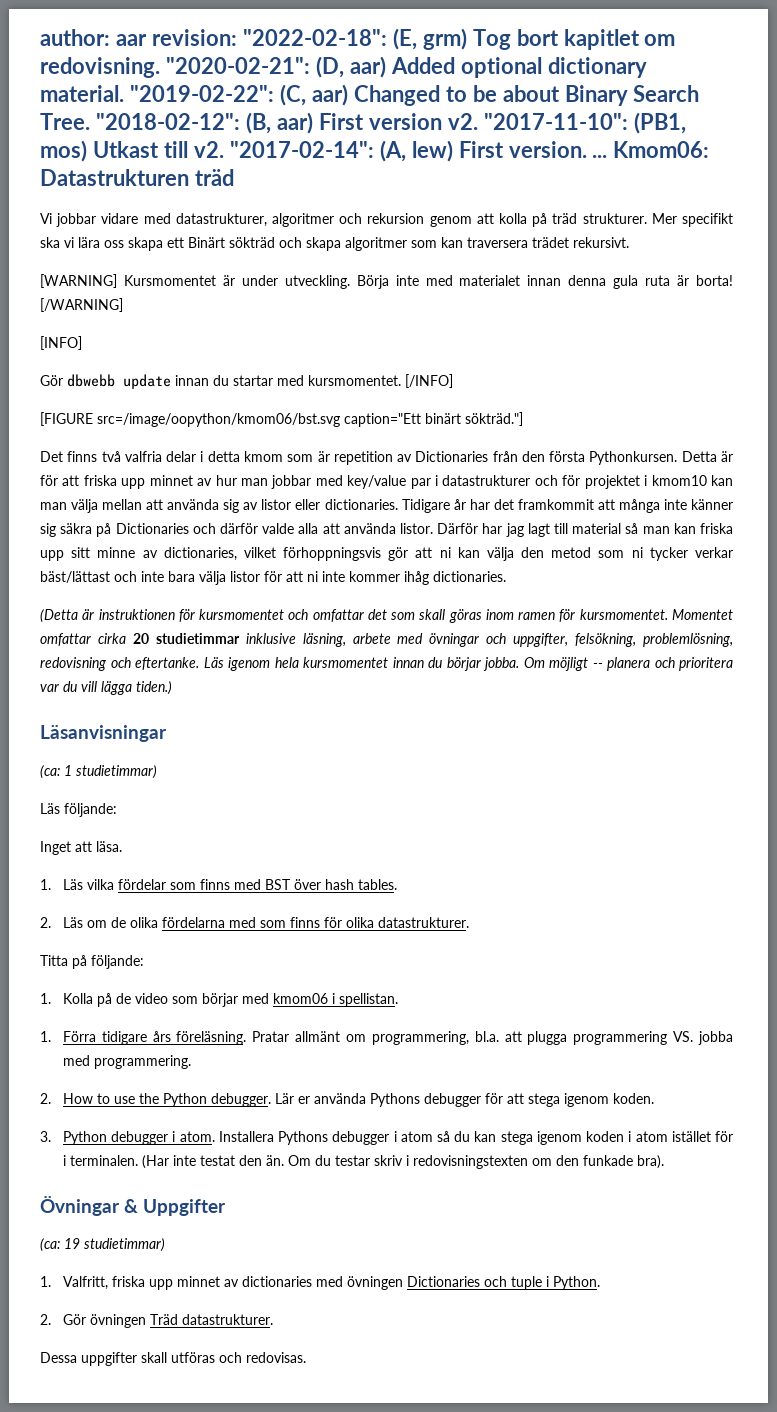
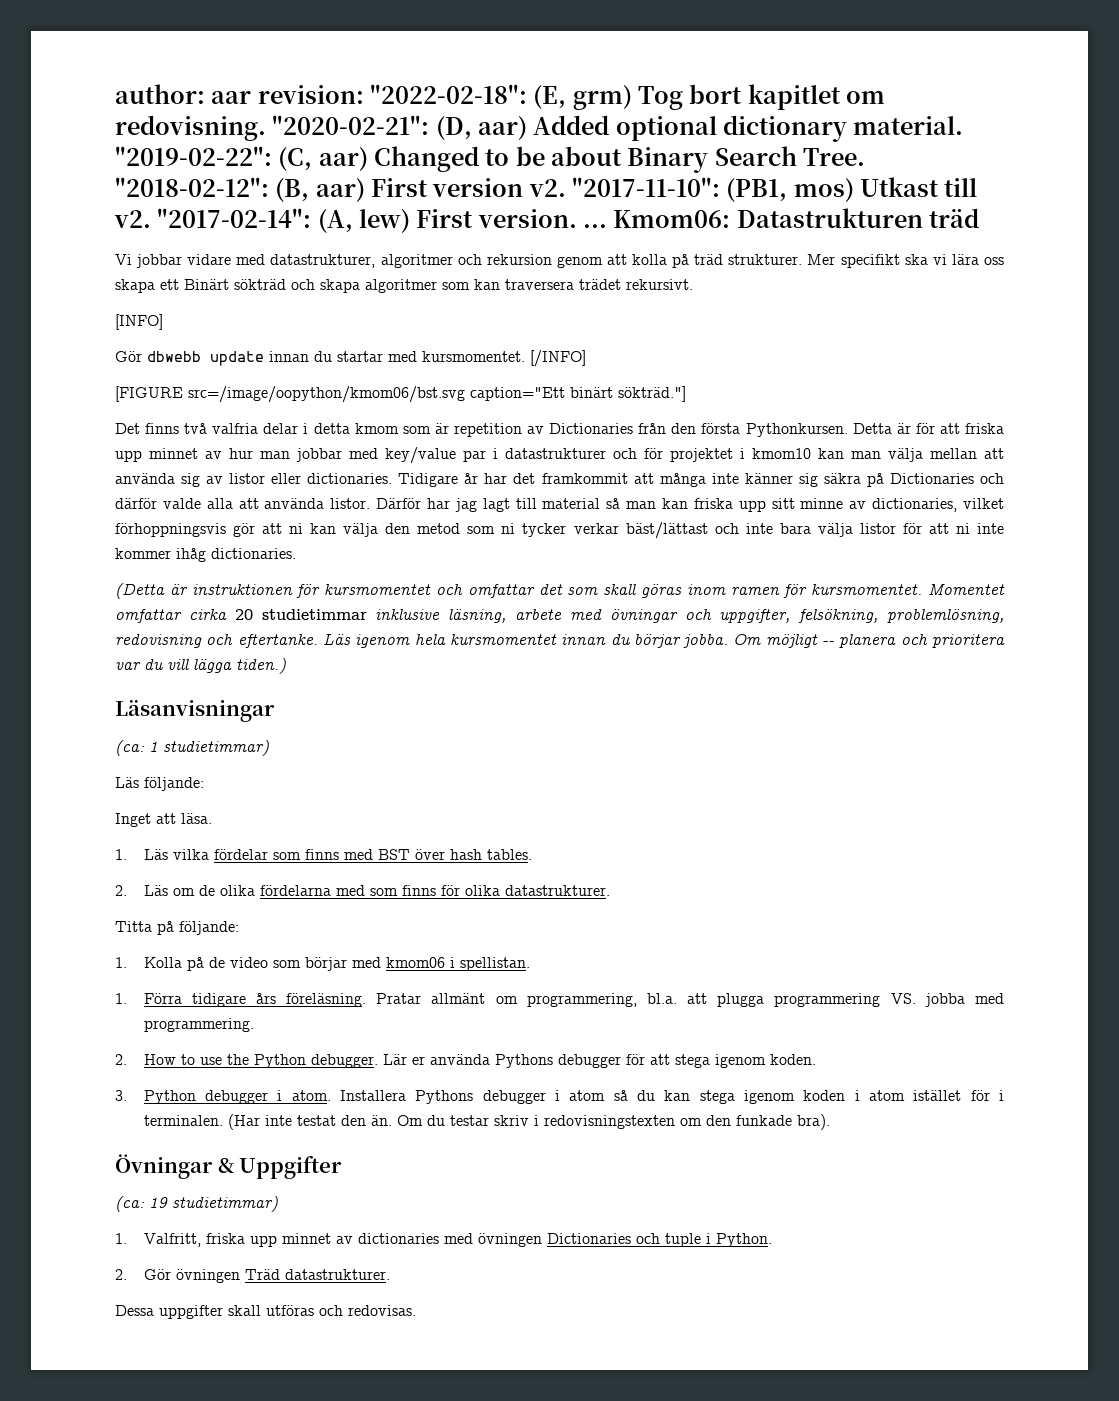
[40,274,734,289] [40,298,123,312] // [WARNING] Kursmomentet är under utveckling. Börja inte med materialet innan denna gula ruta är borta! [/WARNING] -> (693, 284) none

